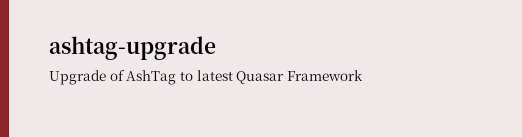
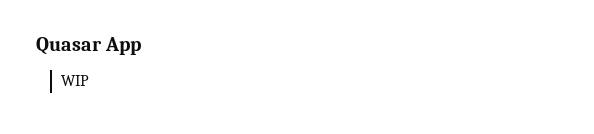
[49,36,216,60] [49,70,363,85] ashtag-upgrade // Upgrade of AshTag to latest Quasar Framework -> [36,37,142,55] [60,75,89,86] Quasar App // WIP

